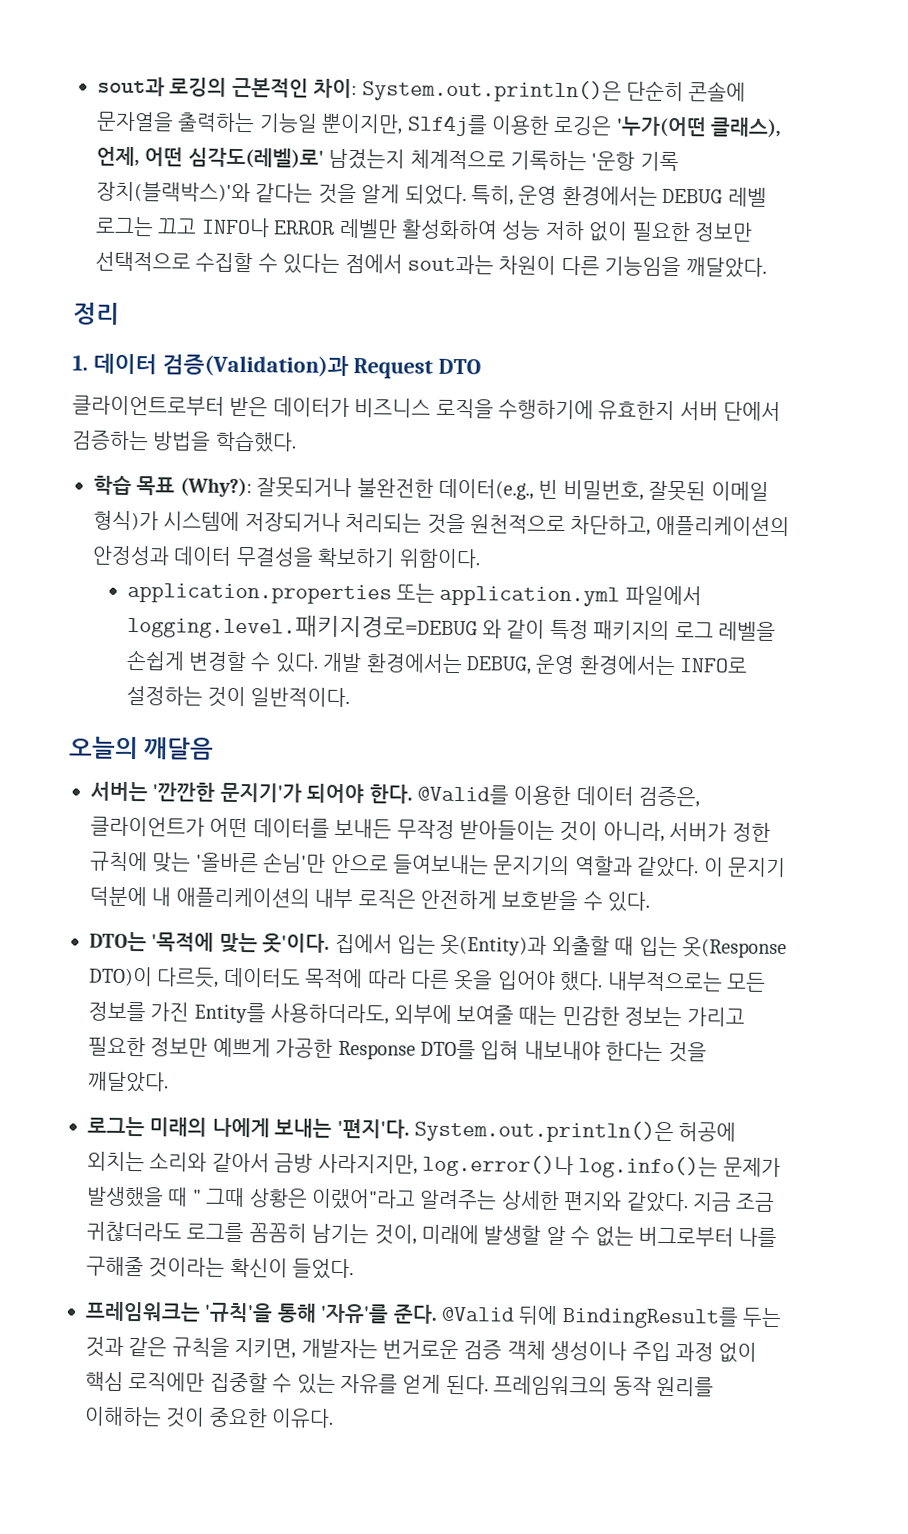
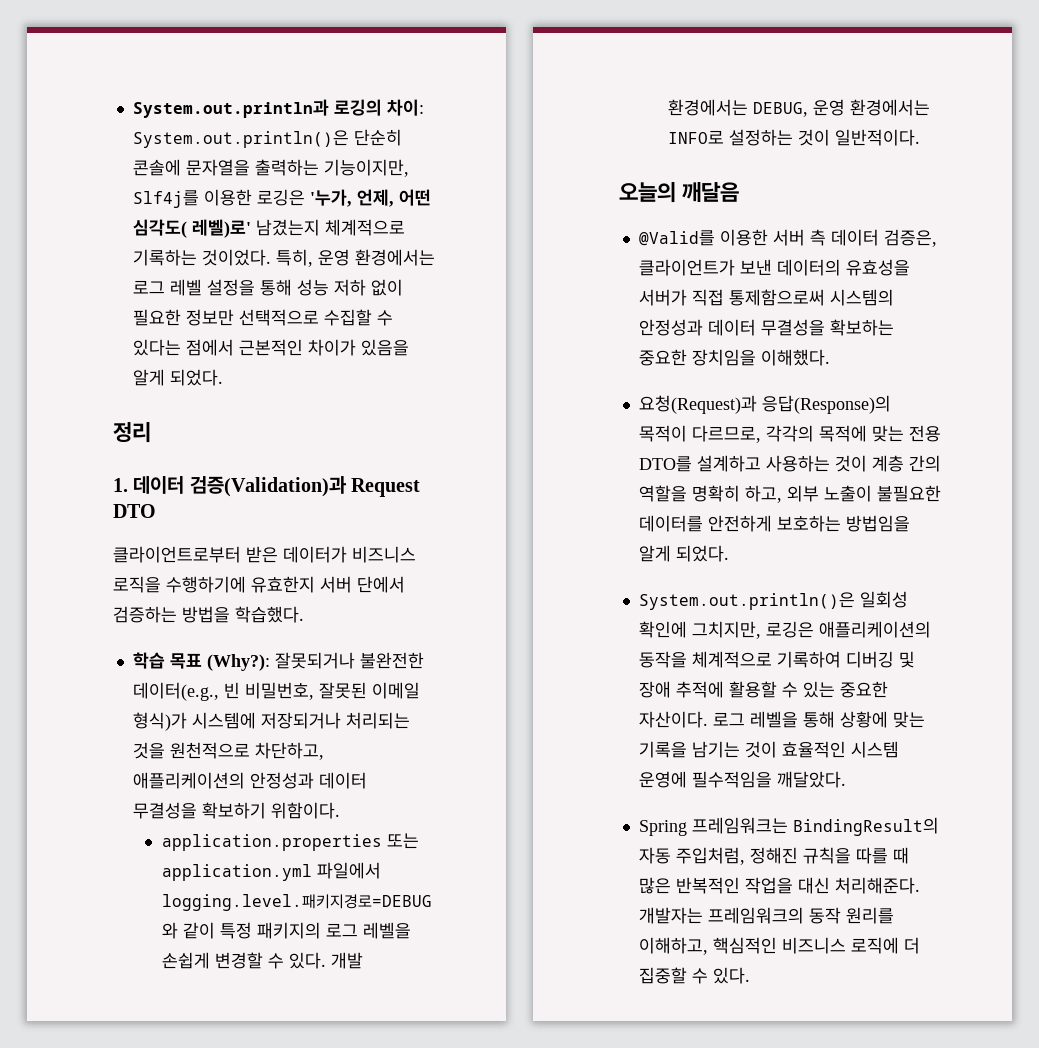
[97,76,309,98] sout과 로깅의 근본적인 -> [132,99,382,118] System.out.println과 로깅의
[258,113,404,135] 기능일 뿐이지만, -> [323,159,409,177] 기능이지만,
[615,116,783,139] [96,146,679,172] [96,181,767,207] [95,216,498,240] '누가(어떤 클래스), 언제, 어떤 심각도(레벨)로' 남겼는지 체계적으로 기록하는 '운항 기록 장치(블랙박스)'와 같다는 것을 알게 되었다. 특히, 운영 환경에서는 DEBUG 레벨 로그는 끄고 INFO나 ERROR 레벨만 활성화하여 -> [309,189,431,207] [132,219,405,238] [132,249,435,267] [132,279,292,296] '누가, 언제, 어떤 심각도( 레벨)로' 남겼는지 체계적으로 기록하는 것이었다. 특히, 운영 환경에서는 로그 레벨 설정을 통해
[407,254,767,278] sout과는 차원이 다른 기능임을 깨달았다. -> [238,339,409,356] [132,369,223,386] 근본적인 차이가 있음을 알게 되었다.
[90,781,701,808] [90,816,771,842] [90,851,786,878] [89,886,651,912] [89,931,787,959] [88,966,766,992] [88,1001,745,1027] [88,1036,707,1063] [87,1071,169,1093] [87,1116,737,1144] [87,1151,781,1179] [86,1186,776,1213] [86,1221,778,1248] [86,1256,355,1280] [85,1301,783,1329] [85,1336,758,1363] [85,1371,714,1397] [84,1406,335,1428] 서버는 '깐깐한 문지기'가 되어야 한다. @Valid를 이용한 데이터 검증은, 클라이언트가 어떤 데이터를 보내든 무작정 받아들이는 것이 아니라, 서버가 정한 규칙에 맞는 '올바른 손님'만 안으로 들여보내는 문지기의 역할과 같았다. 이 문지기 덕분에 내 애플리케이션의 내부 로직은 안전하게 보호받을 수 있다. // DTO는 '목적에 맞는 옷'이다. 집에서 입는 옷(Entity)과 외출할 때 입는 옷(Response DTO)이 다르듯, 데이터도 목적에 따라 다른 옷을 입어야 했다. 내부적으로는 모든 정보를 가진 Entity를 사용하더라도, 외부에 보여줄 때는 민감한 정보는 가리고 필요한 정보만 예쁘게 가공한 Response DTO를 입혀 내보내야 한다는 것을 깨달았다. // 로그는 미래의 나에게 보내는 '편지'다. System.out.println()은 허공에 외치는 소리와 같아서 금방 사라지지만, log.error()나 log.info()는 문제가 발생했을 때 " 그때 상황은 이랬어"라고 알려주는 상세한 편지와 같았다. 지금 조금 귀찮더라도 로그를 꼼꼼히 남기는 것이, 미래에 발생할 알 수 없는 버그로부터 나를 구해줄 것이라는 확신이 들었다. // 프레임워크는 '규칙'을 통해 '자유'를 준다. @Valid 뒤에 BindingResult를 두는 것과 같은 규칙을 지키면, 개발자는 번거로운 검증 객체 생성이나 주입 과정 없이 핵심 로직에만 집중할 수 있는 자유를 얻게 된다. 프레임워크의 동작 원리를 이해하는 것이 중요한 이유다. -> [638,229,937,247] [638,259,910,276] [638,289,894,306] [638,319,894,336] [638,349,830,366] [638,395,891,414] [638,425,941,443] [638,455,941,472] [638,485,941,503] [638,515,910,532] [638,545,729,562] [638,591,908,610] [638,621,931,639] [638,651,915,668] [638,681,888,698] [638,711,925,728] [638,741,899,758] [638,771,846,788] [638,817,939,836] [638,847,909,865] [638,877,920,894] [638,907,894,924] [638,937,920,955] [638,967,750,984] @Valid를 이용한 서버 측 데이터 검증은, 클라이언트가 보낸 데이터의 유효성을 서버가 직접 통제함으로써 시스템의 안정성과 데이터 무결성을 확보하는 중요한 장치임을 이해했다. // 요청(Request)과 응답(Response)의 목적이 다르므로, 각각의 목적에 맞는 전용 DTO를 설계하고 사용하는 것이 계층 간의 역할을 명확히 하고, 외부 노출이 불필요한 데이터를 안전하게 보호하는 방법임을 알게 되었다. // System.out.println()은 일회성 확인에 그치지만, 로깅은 애플리케이션의 동작을 체계적으로 기록하여 디버깅 및 장애 추적에 활용할 수 있는 중요한 자산이다. 로그 레벨을 통해 상황에 맞는 기록을 남기는 것이 효율적인 시스템 운영에 필수적임을 깨달았다. // Spring 프레임워크는 BindingResult의 자동 주입처럼, 정해진 규칙을 따를 때 많은 반복적인 작업을 대신 처리해준다. 개발자는 프레임워크의 동작 원리를 이해하고, 핵심적인 비즈니스 로직에 더 집중할 수 있다.

